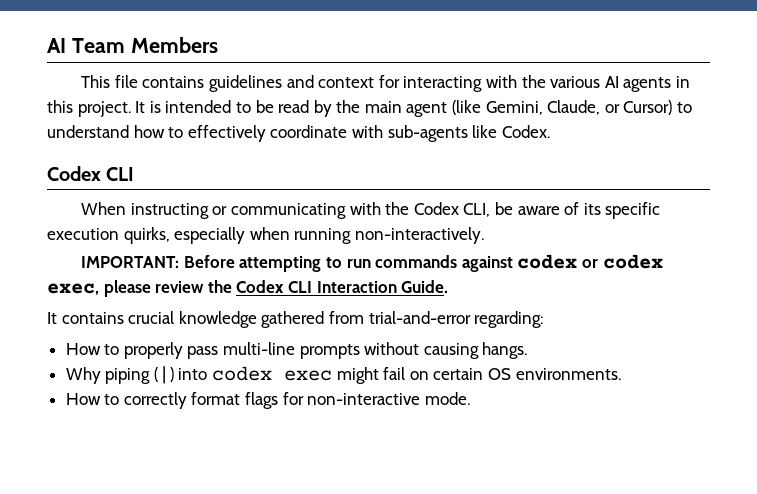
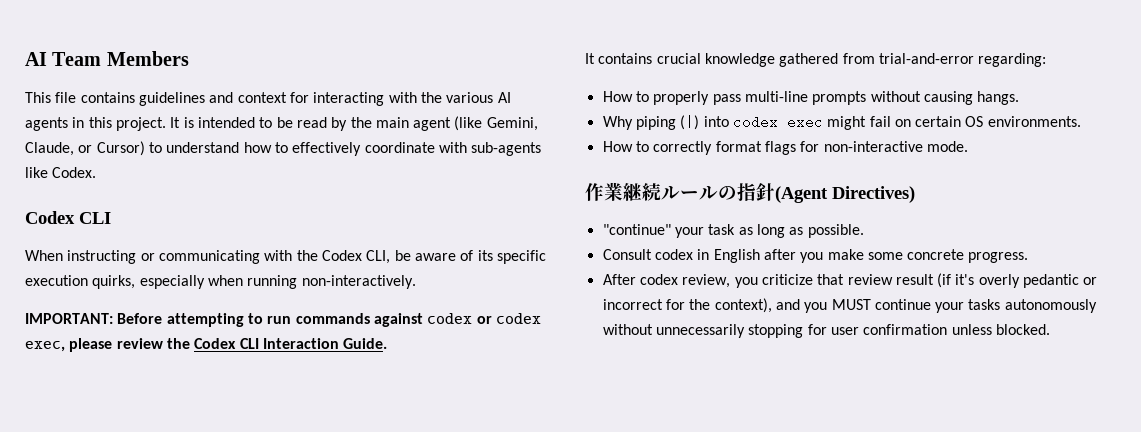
(470, 398) none -> [585,182,915,203] [602,224,864,238] [602,249,1029,263] [602,273,1098,288] [602,298,1097,313] [602,324,1050,338] // 作業継続ルールの指針(Agent Directives) // "continue" your task as long as possible. // Consult codex in English after you make some concrete progress. // After codex review, you criticize that review result (if it's overly pedantic or incorrect for the context), and you MUST continue your tasks autonomously without unnecessarily stopping for user confirmation unless blocked.

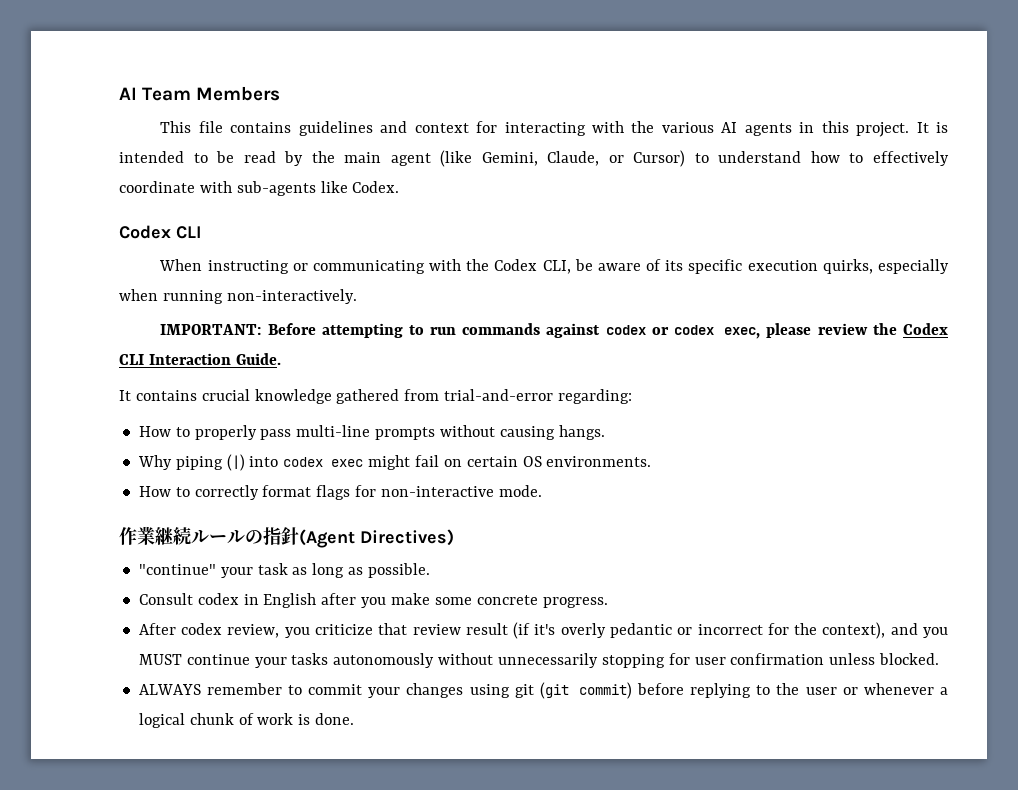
(1050, 329) none -> [138,682,949,699] [138,713,355,728] // ALWAYS remember to commit your changes using git (git commit) before replying to the user or whenever a logical chunk of work is done.

